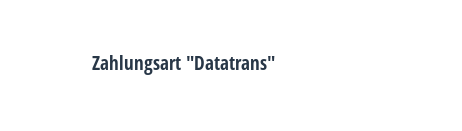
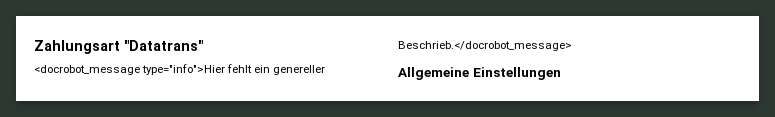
(275, 63) none -> [34,64,326,75] [398,41,572,51] [398,67,561,80] // <docrobot_message type="info">Hier fehlt ein genereller Beschrieb.</docrobot_message> // Allgemeine Einstellungen

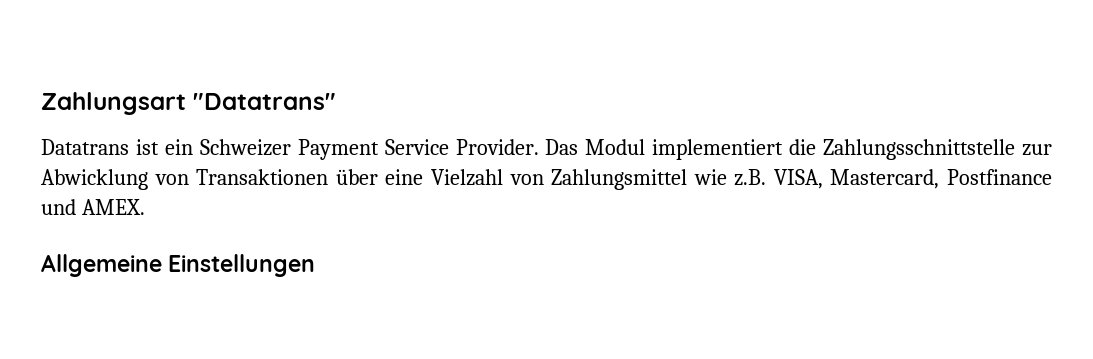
[34,64,326,75] [398,41,572,51] <docrobot_message type="info">Hier fehlt ein genereller Beschrieb.</docrobot_message> -> [41,139,1052,160] [41,169,1052,190] [41,199,145,215] Datatrans ist ein Schweizer Payment Service Provider. Das Modul implementiert die Zahlungsschnittstelle zur Abwicklung von Transaktionen über eine Vielzahl von Zahlungsmittel wie z.B. VISA, Mastercard, Postfinance und AMEX.

